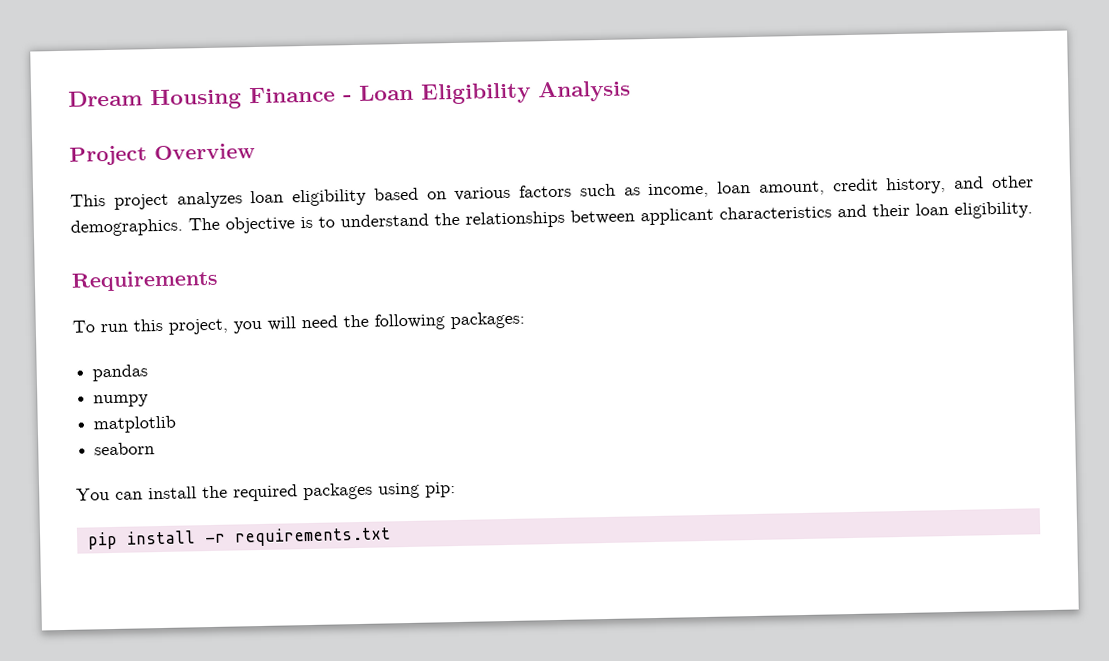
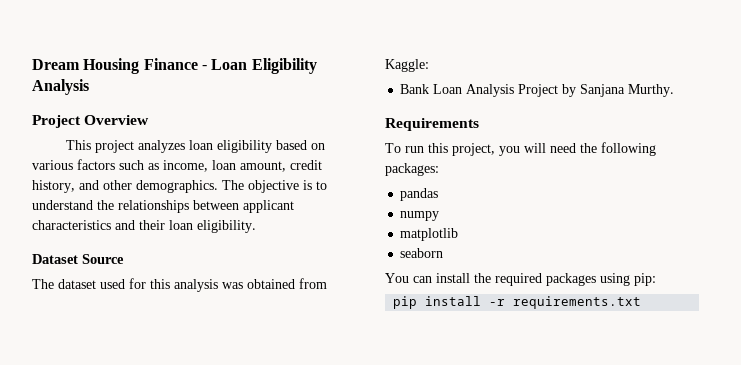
(1033, 210) none -> [32,254,124,264] [32,278,327,292] [385,59,429,72] [400,84,675,97] // Dataset Source // The dataset used for this analysis was obtained from Kaggle: // Bank Loan Analysis Project by Sanjana Murthy.

